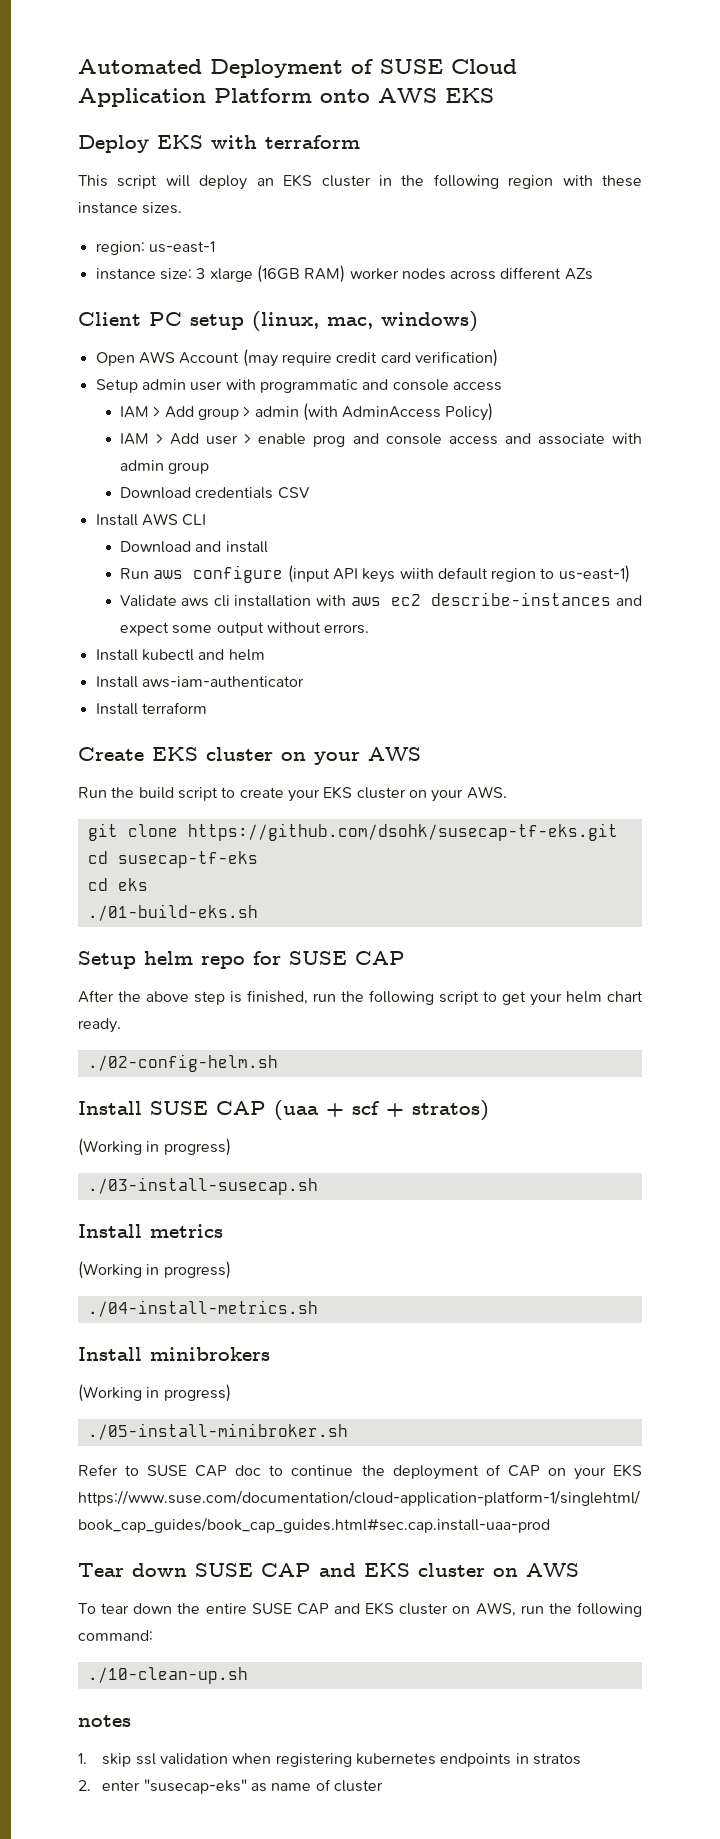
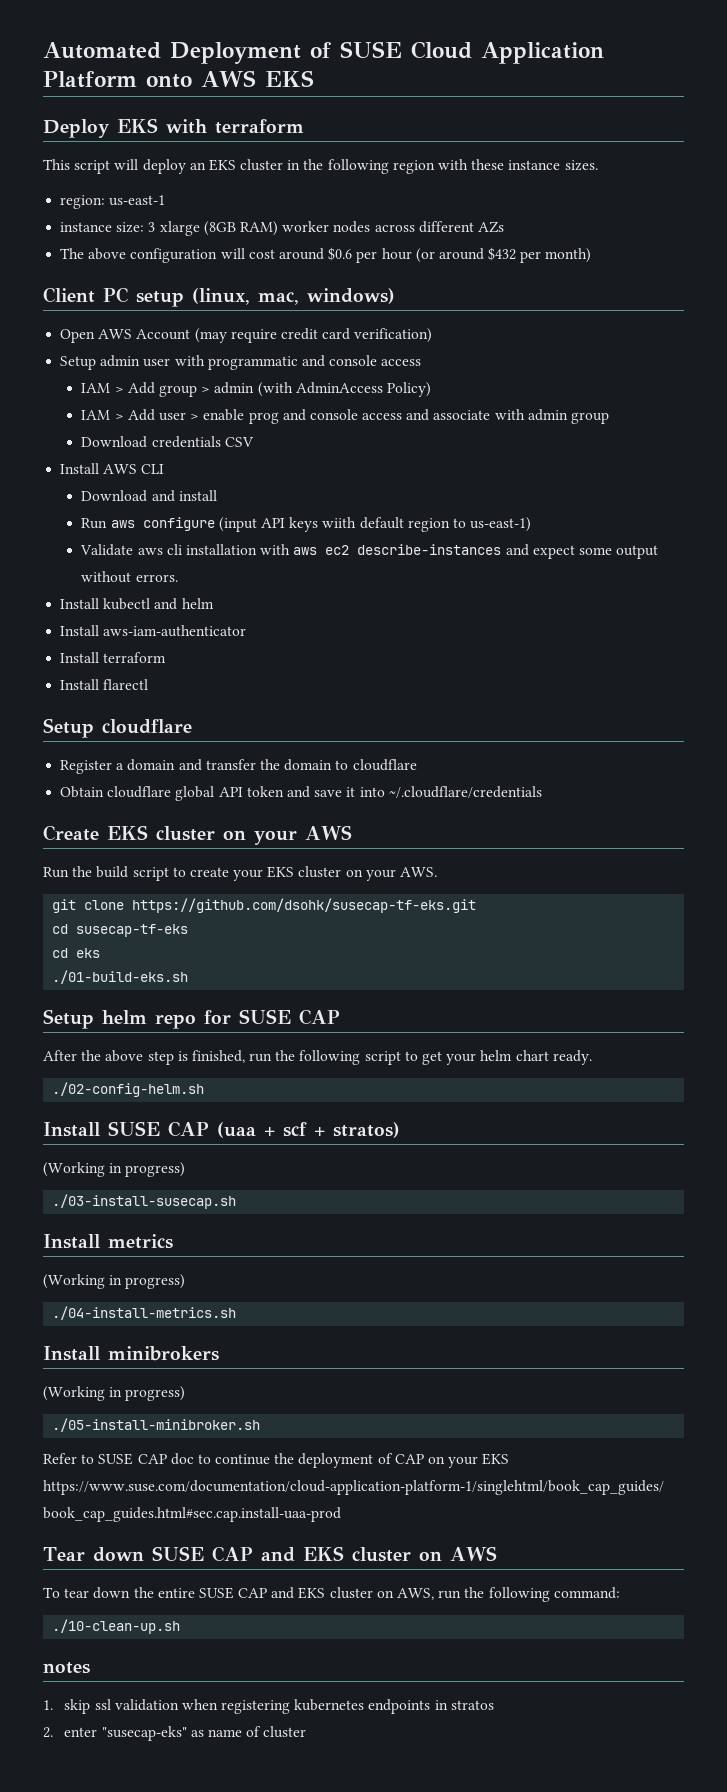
[256,265,300,283] (16GB -> [203,221,236,236] (8GB
(593, 274) none -> [60,247,592,263] // The above configuration will cost around $0.6 per hour (or around $432 per month)
(207, 708) none -> [60,679,149,690] [43,718,192,738] [60,759,417,774] [60,786,542,801] // Install flarectl // Setup cloudflare // Register a domain and transfer the domain to cloudflare // Obtain cloudflare global API token and save it into ~/.cloudflare/credentials

